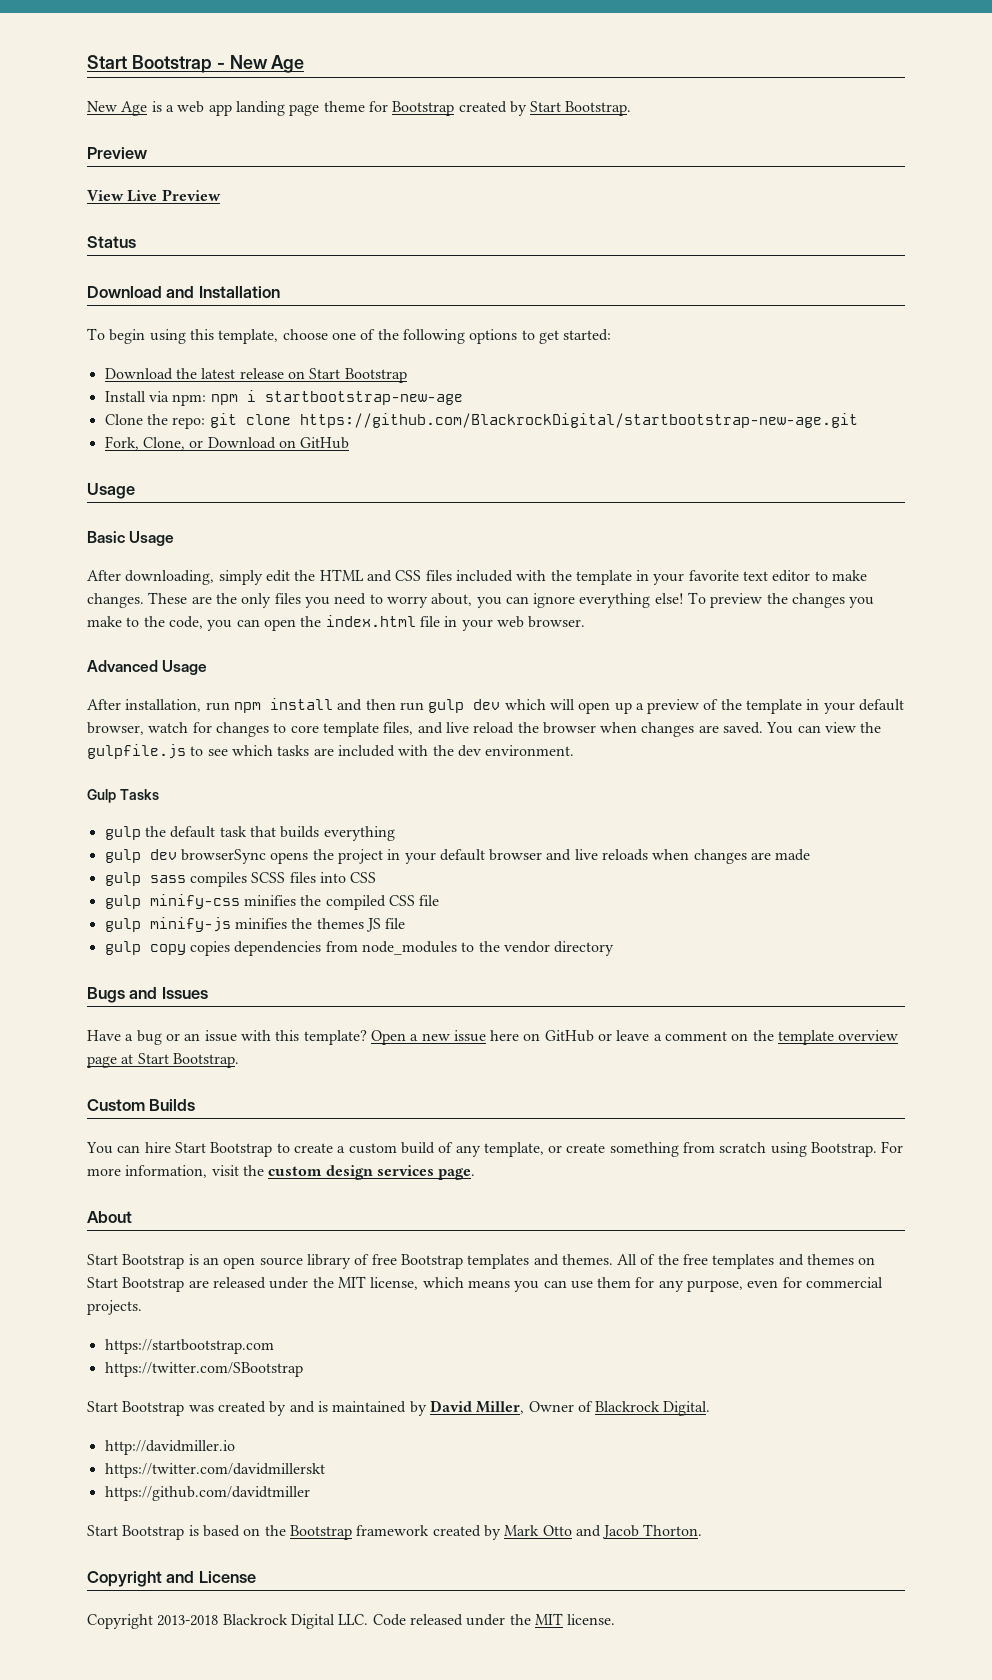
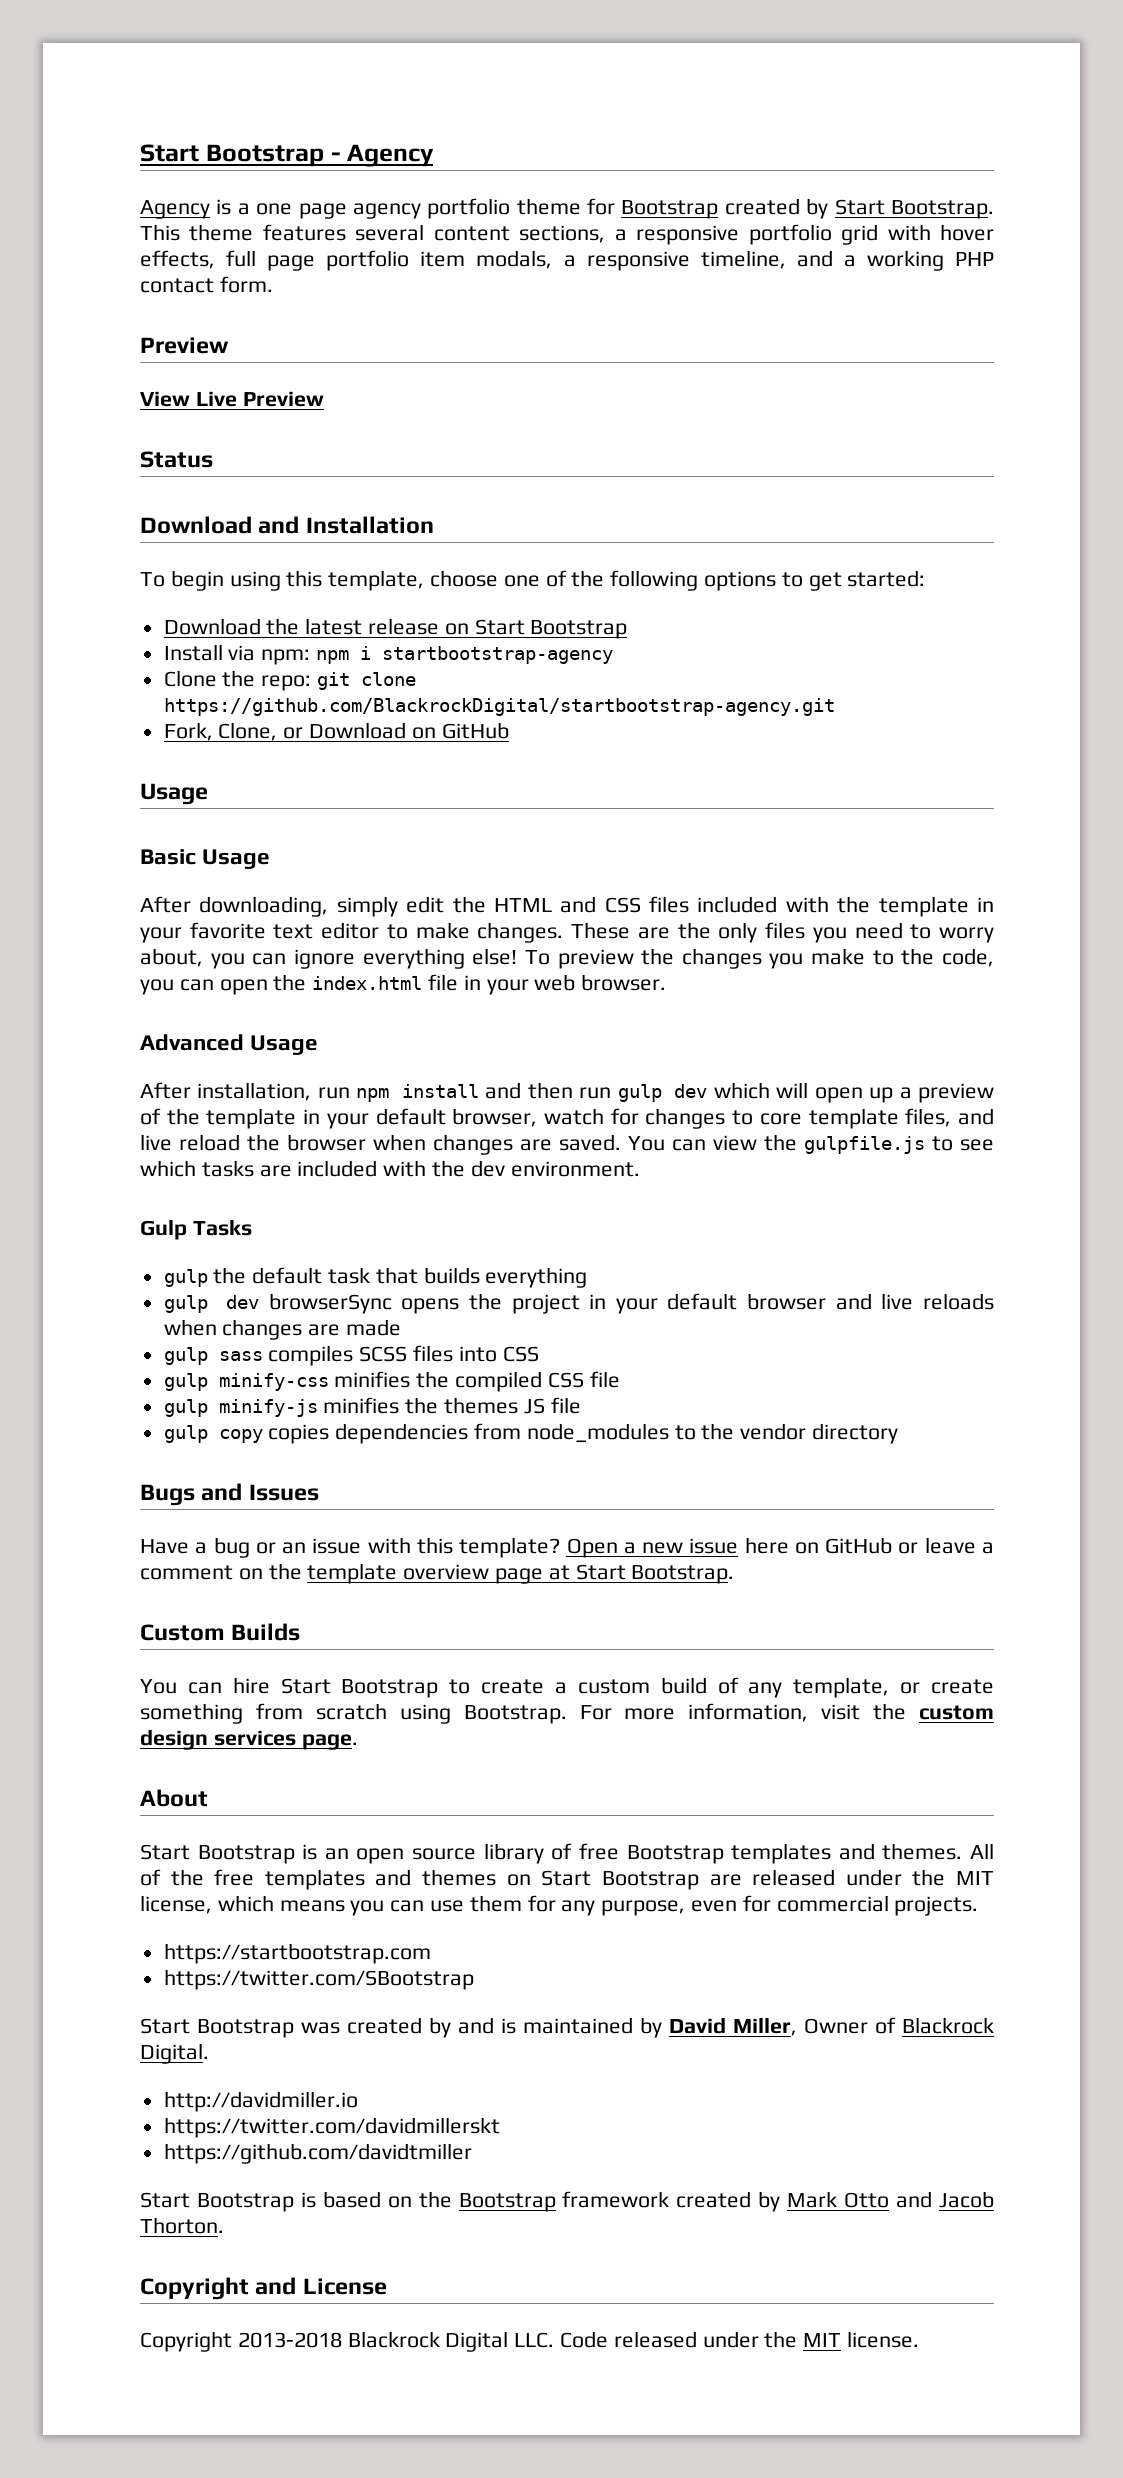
[229,55,305,73] [87,101,320,116] New Age // New Age is a web app landing page -> [347,144,435,167] [140,198,511,219] Agency // Agency is a one page agency portfolio
(632, 108) none -> [140,224,995,245] [140,250,995,271] [140,276,273,293] This theme features several content sections, a responsive portfolio grid with hover effects, full page portfolio item modals, a responsive timeline, and a working PHP contact form.
[264,391,463,405] startbootstrap-new-age -> [382,646,614,664] startbootstrap-agency
[299,413,858,428] https://github.com/BlackrockDigital/startbootstrap-new-age.git -> [163,698,835,716] https://github.com/BlackrockDigital/startbootstrap-agency.git

